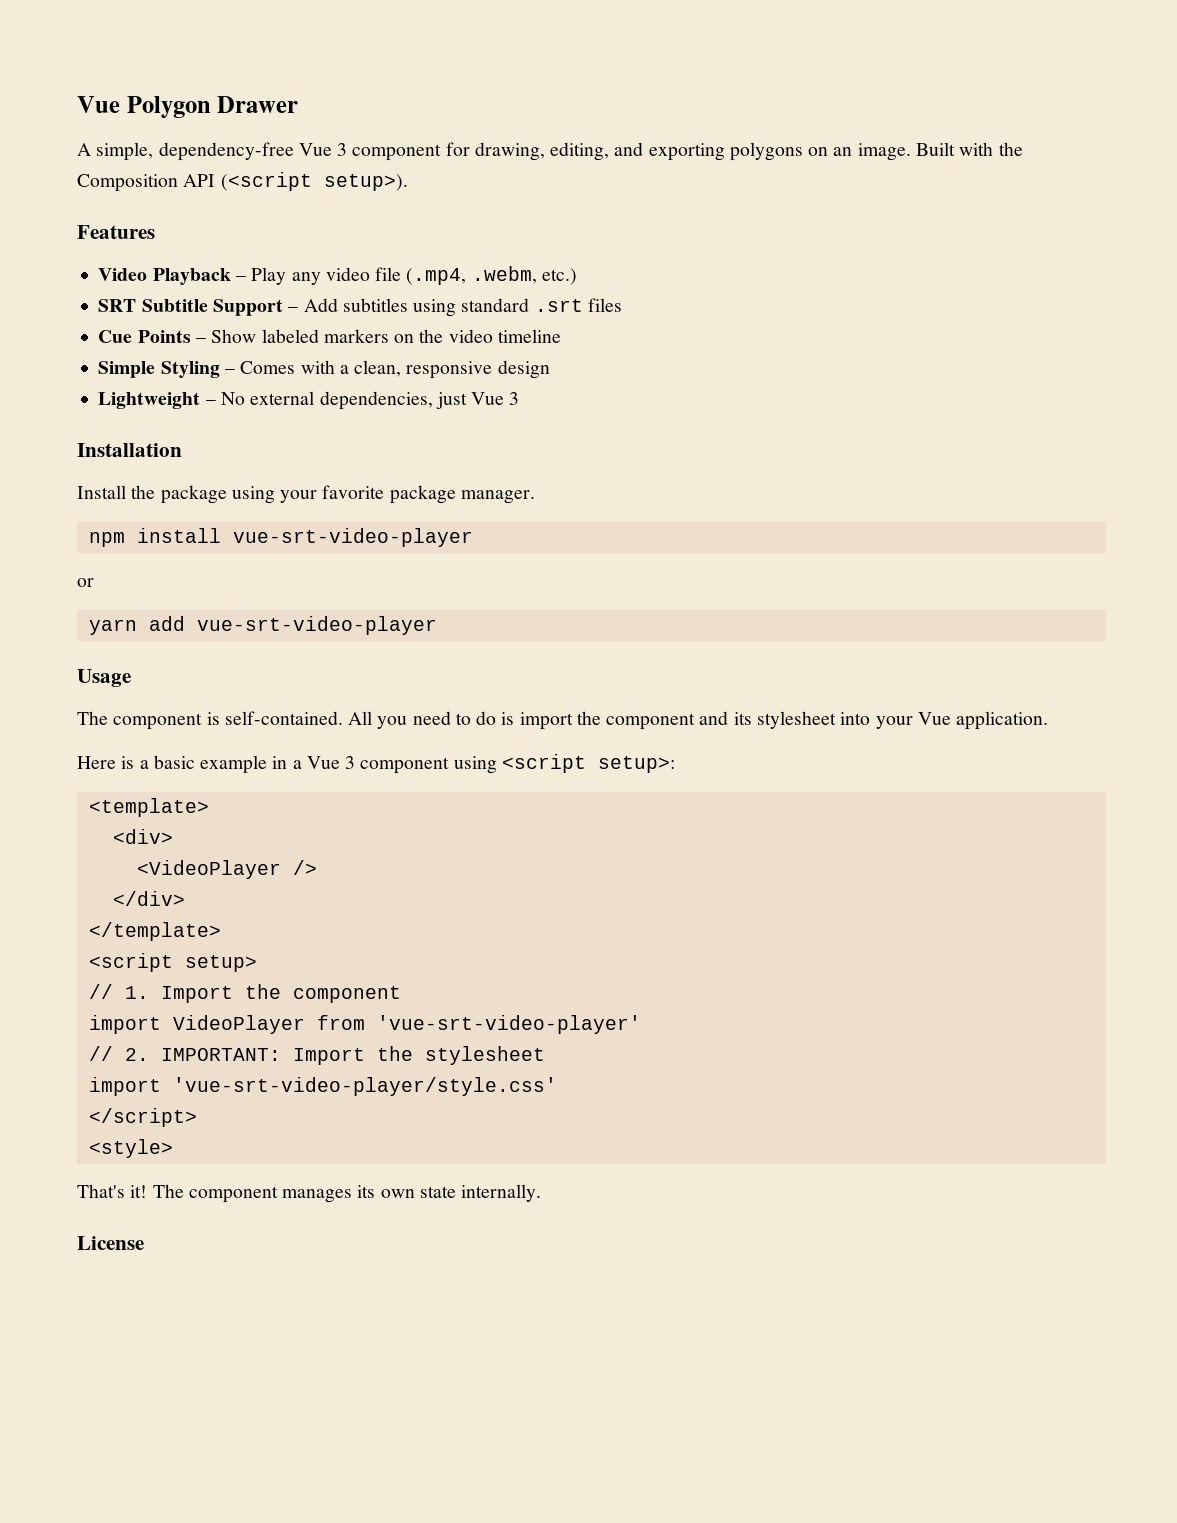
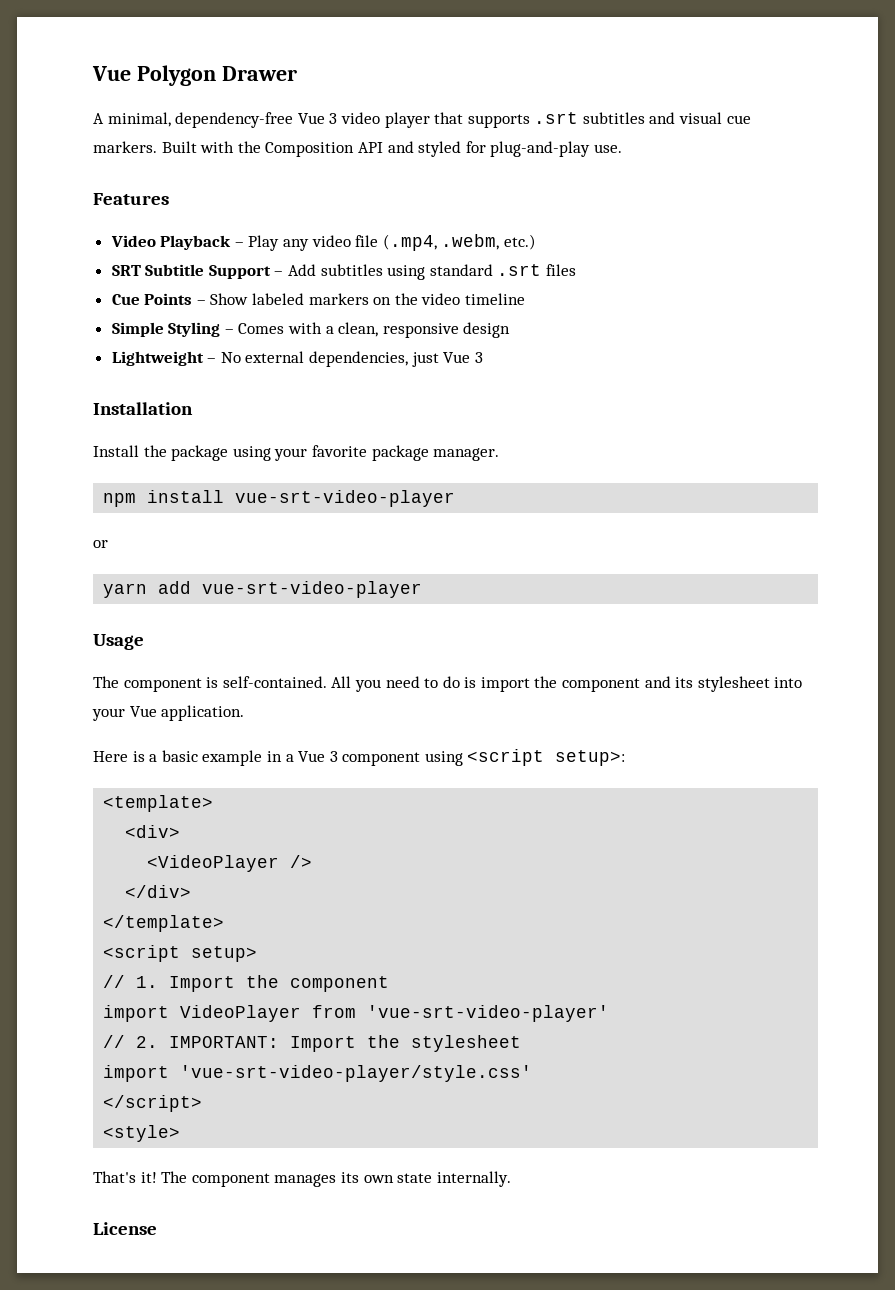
[96,142,154,161] simple, -> [107,112,171,127] minimal,
[352,142,911,161] component for drawing, editing, and exporting polygons on an image. -> [340,112,751,128] [93,141,157,153] video player that supports .srt subtitles and visual cue markers.
[220,172,408,191] (<script setup>). -> [387,141,622,157] and styled for plug-and-play use.

